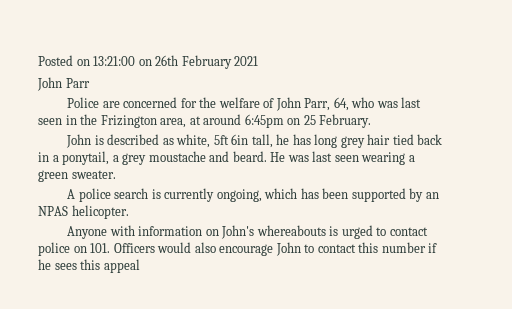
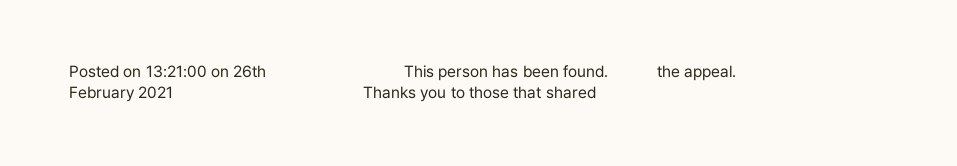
[37,77,90,91] [67,97,422,111] [38,114,372,128] [66,134,443,148] [38,151,415,165] [38,170,116,182] [67,188,439,202] [38,205,129,219] [67,225,428,239] [38,242,438,256] [38,259,140,273] John Parr // Police are concerned for the welfare of John Parr, 64, who was last seen in the Frizington area, at around 6:45pm on 25 February. // John is described as white, 5ft 6in tall, he has long grey hair tied back in a ponytail, a grey moustache and beard. He was last seen wearing a green sweater. // A police search is currently ongoing, which has been supported by an NPAS helicopter. // Anyone with information on John's whereabouts is urged to contact police on 101. Officers would also encourage John to contact this number if he sees this appeal -> [403,65,608,81] [363,86,596,102] [657,65,737,81] This person has been found. Thanks you to those that shared the appeal.

